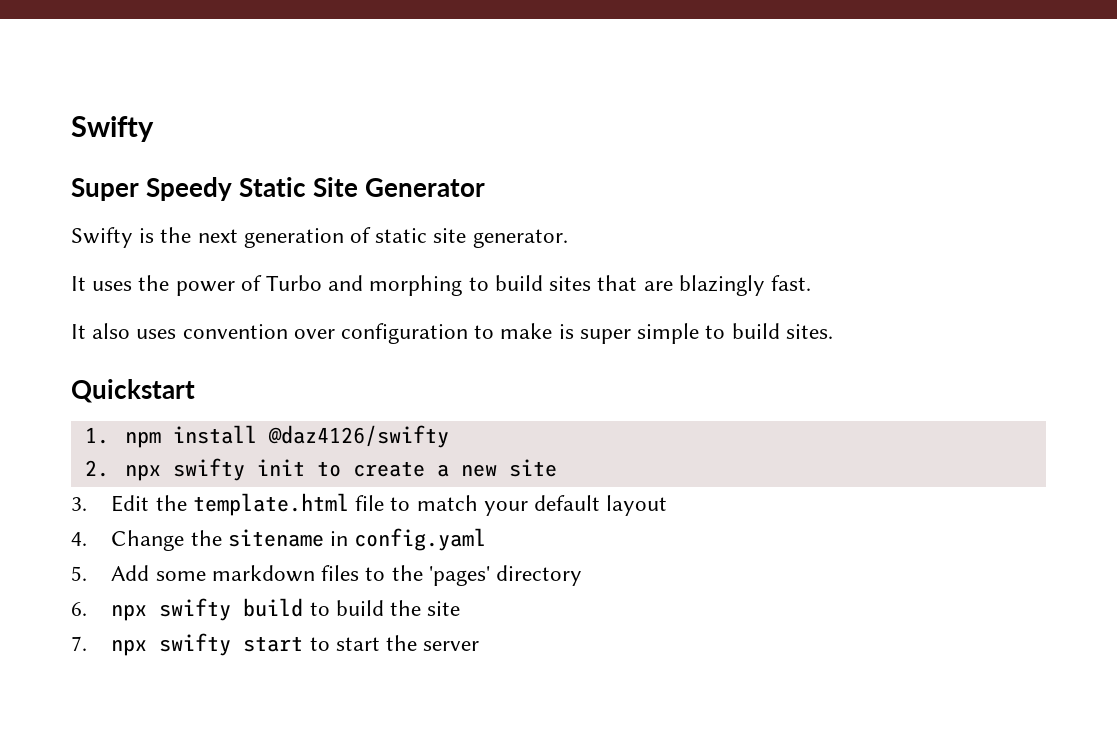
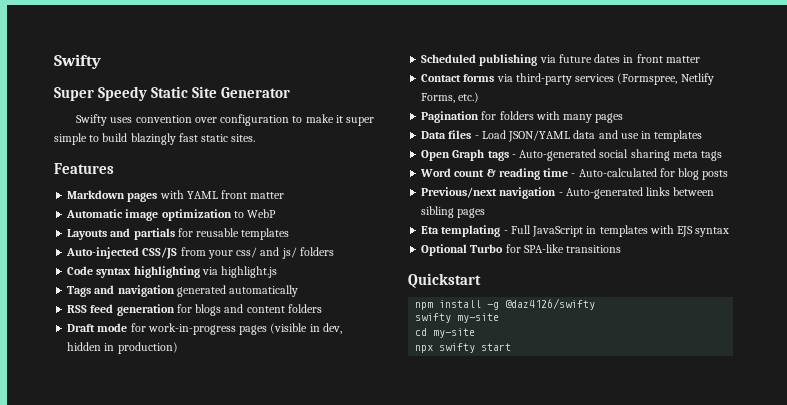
[139,227,568,248] [71,275,811,296] [71,323,131,339] is the next generation of static site generator. // It uses the power of Turbo and morphing to build sites that are blazingly fast. // It also -> (108, 120) none
[558,324,574,339] is -> [335,115,343,123] it
[785,324,833,339] sites. -> [130,133,256,145] [54,163,114,174] [67,190,285,202] [66,209,277,221] [67,228,290,240] [66,247,334,259] [67,266,278,278] [67,285,299,297] [67,304,322,316] [67,323,342,335] [67,342,178,354] [421,54,700,66] [421,73,714,85] [421,92,480,103] [421,111,624,123] [421,130,703,142] [421,149,723,161] [420,168,729,180] [421,187,715,199] [421,206,486,218] [421,225,730,237] [421,244,622,256] blazingly fast static sites. // Features // Markdown pages with YAML front matter // Automatic image optimization to WebP // Layouts and partials for reusable templates // Auto-injected CSS/JS from your css/ and js/ folders // Code syntax highlighting via highlight.js // Tags and navigation generated automatically // RSS feed generation for blogs and content folders // Draft mode for work-in-progress pages (visible in dev, hidden in production) // Scheduled publishing via future dates in front matter // Contact forms via third-party services (Formspree, Netlify Forms, etc.) // Pagination for folders with many pages // Data files - Load JSON/YAML data and use in templates // Open Graph tags - Auto-generated social sharing meta tags // Word count & reading time - Auto-calculated for blog posts // Previous/next navigation - Auto-generated links between sibling pages // Eta templating - Full JavaScript in templates with EJS syntax // Optional Turbo for SPA-like transitions
[84,427,109,444] 1. -> (481, 280) none
(258, 434) none -> [487,302,500,310] -g
[84,458,558,481] [71,493,668,516] [71,528,487,551] [71,565,582,586] [71,598,461,621] [71,633,480,656] 2. npx swifty init to create a new site // 3. Edit the template.html file to match your default layout // 4. Change the sitename in config.yaml // 5. Add some markdown files to the 'pages' directory // 6. npx swifty build to build the site // 7. npx swifty start to start the server -> [415,313,500,323] [415,328,476,338] [415,343,512,353] swifty my-site // cd my-site // npx swifty start

